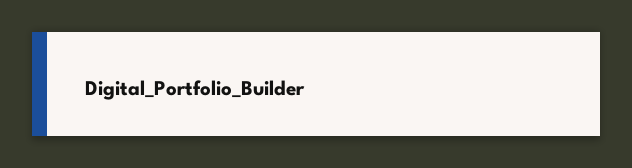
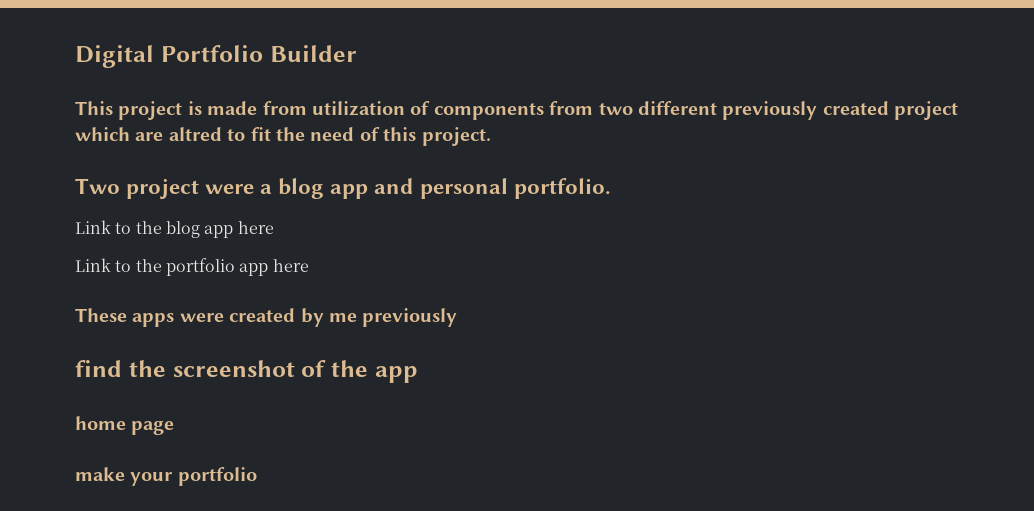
[85,80,305,100] Digital_Portfolio_Builder -> [75,45,357,68] [75,101,959,120] [75,127,491,146] [75,178,611,199] [75,220,274,238] [75,258,309,276] [75,308,458,327] [75,360,418,383] [75,416,175,435] [75,467,257,486] Digital Portfolio Builder // This project is made from utilization of components from two different previously created project which are altred to fit the need of this project. // Two project were a blog app and personal portfolio. // Link to the blog app here // Link to the portfolio app here // These apps were created by me previously // find the screenshot of the app // home page // make your portfolio

